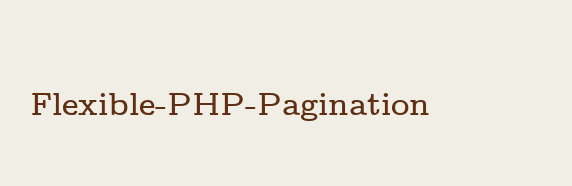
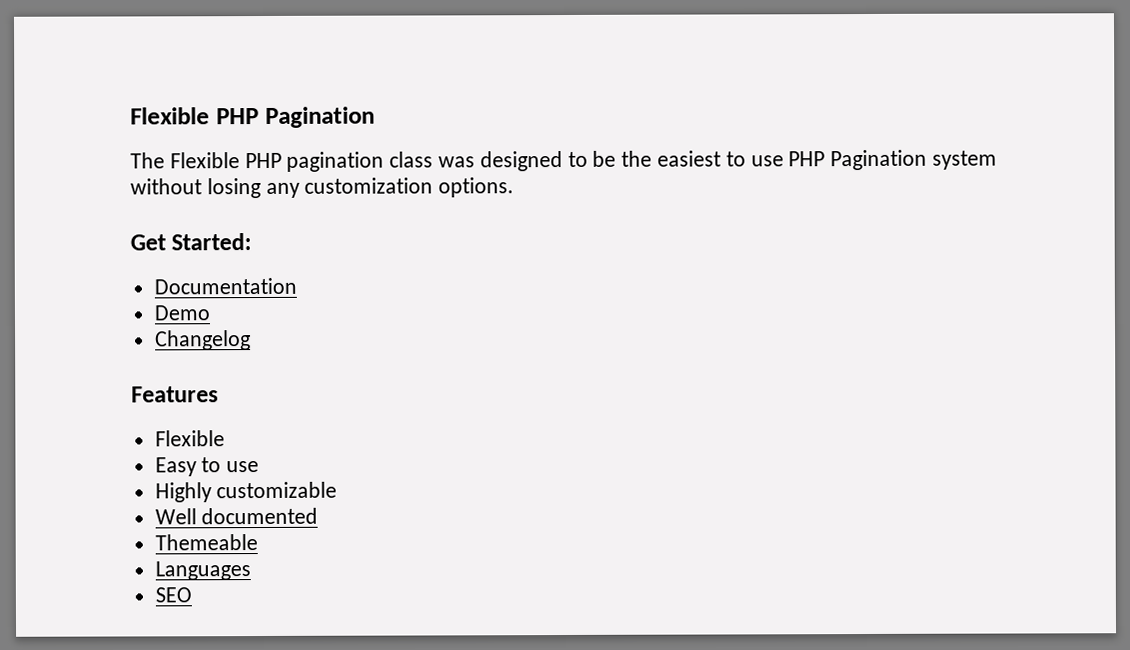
[30,93,430,121] Flexible-PHP-Pagination -> [130,106,375,128] [130,149,998,172] [130,177,515,199] [130,233,253,251] [153,277,297,295] [153,305,210,321] [154,330,251,351] [131,386,219,403] [154,430,225,447] [154,457,260,477] [154,481,338,503] [154,507,319,525] [154,534,258,551] [154,561,251,581] [154,587,192,603] Flexible PHP Pagination // The Flexible PHP pagination class was designed to be the easiest to use PHP Pagination system without losing any customization options. // Get Started: // Documentation // Demo // Changelog // Features // Flexible // Easy to use // Highly customizable // Well documented // Themeable // Languages // SEO

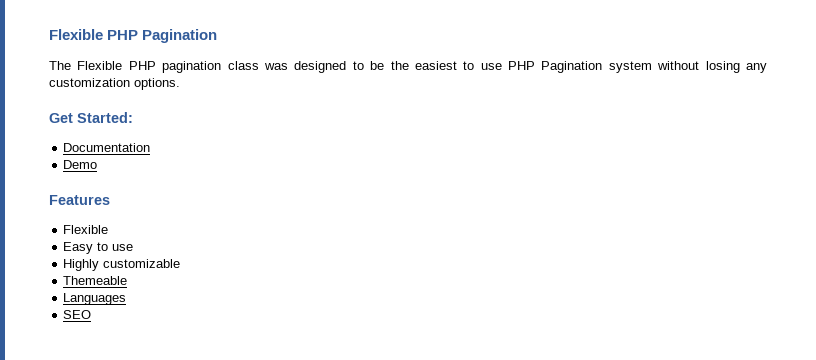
[154,330,251,351] // Changelog -> (98, 164) none
[154,507,319,525] // Well documented -> (181, 263) none

